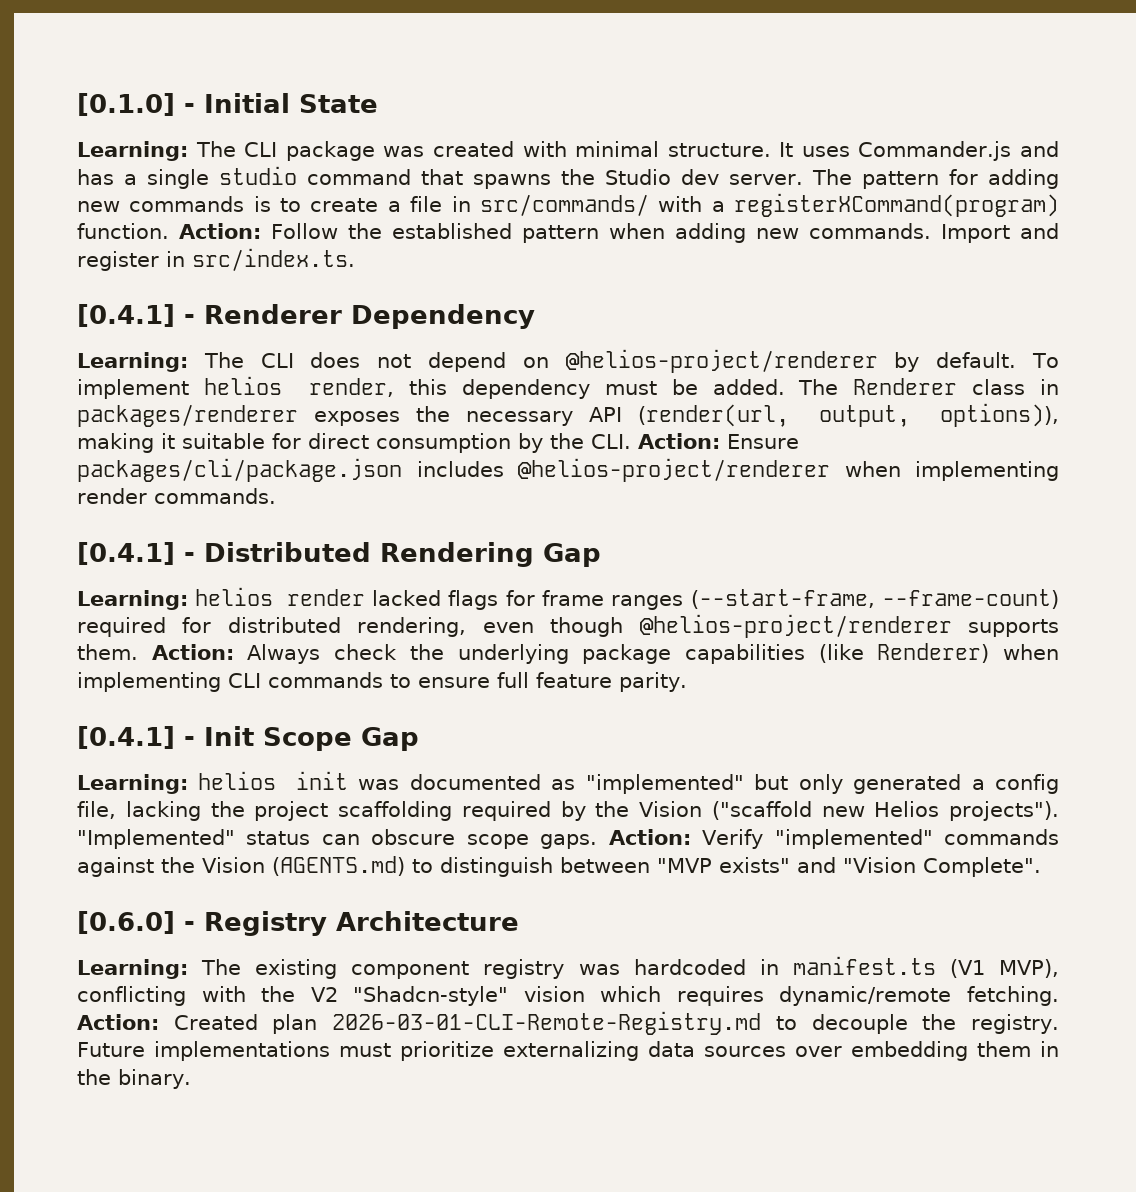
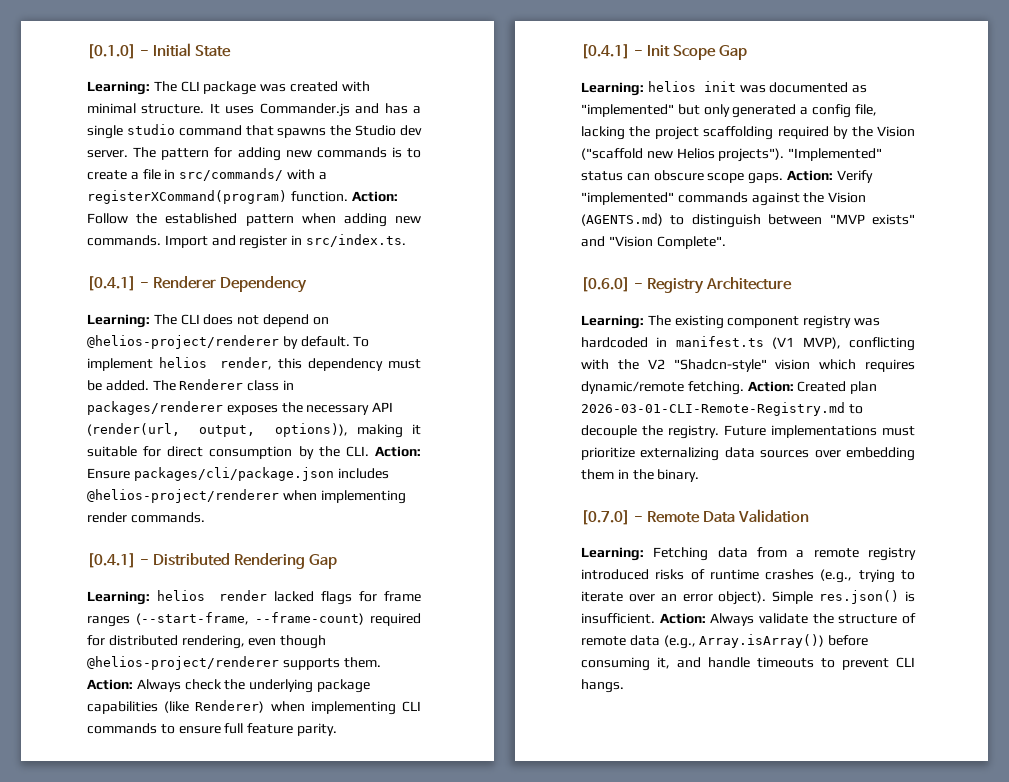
(191, 1079) none -> [581,509,809,525] [581,547,916,561] [581,569,915,583] [581,590,915,605] [581,613,916,626] [581,634,869,649] [581,657,915,671] [581,679,624,693] // [0.7.0] - Remote Data Validation // Learning: Fetching data from a remote registry introduced risks of runtime crashes (e.g., trying to iterate over an error object). Simple res.json() is insufficient. Action: Always validate the structure of remote data (e.g., Array.isArray()) before consuming it, and handle timeouts to prevent CLI hangs.

